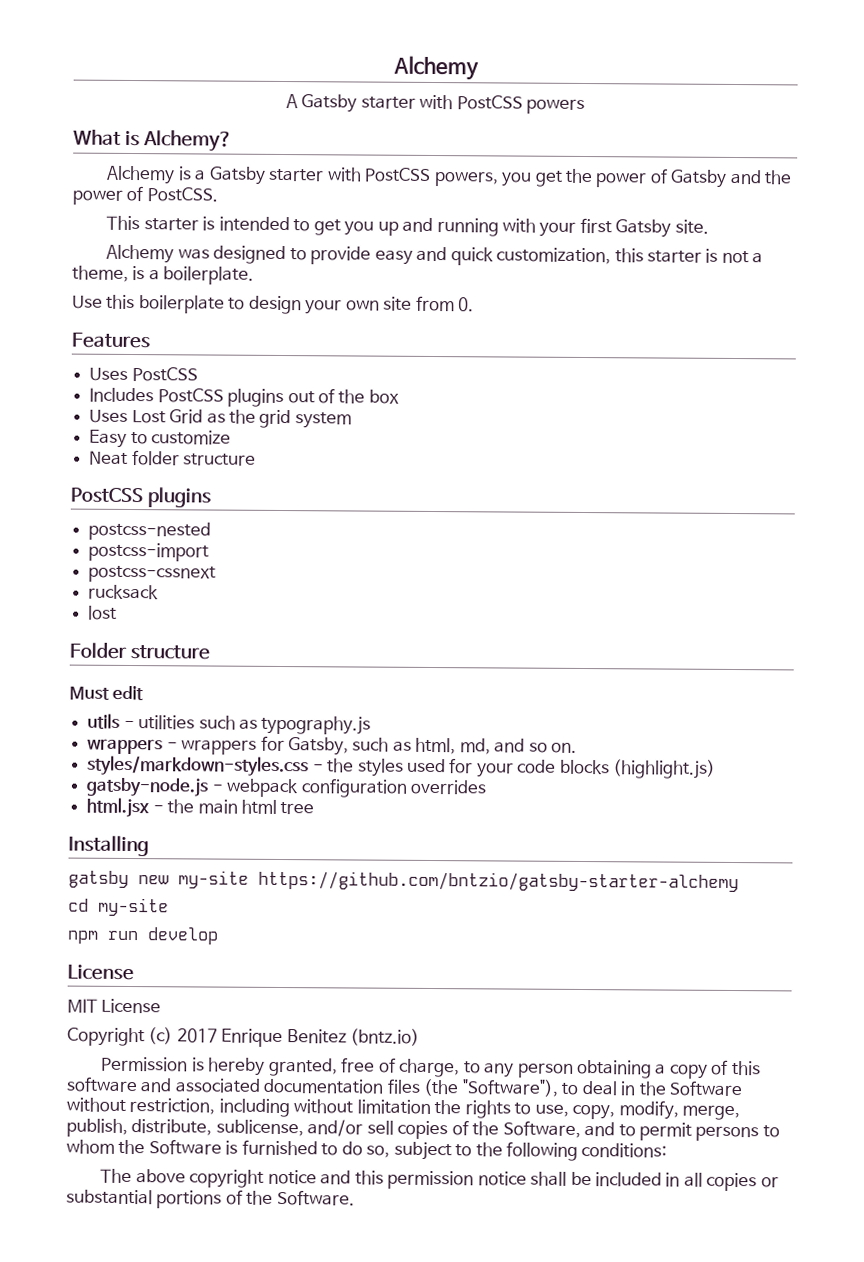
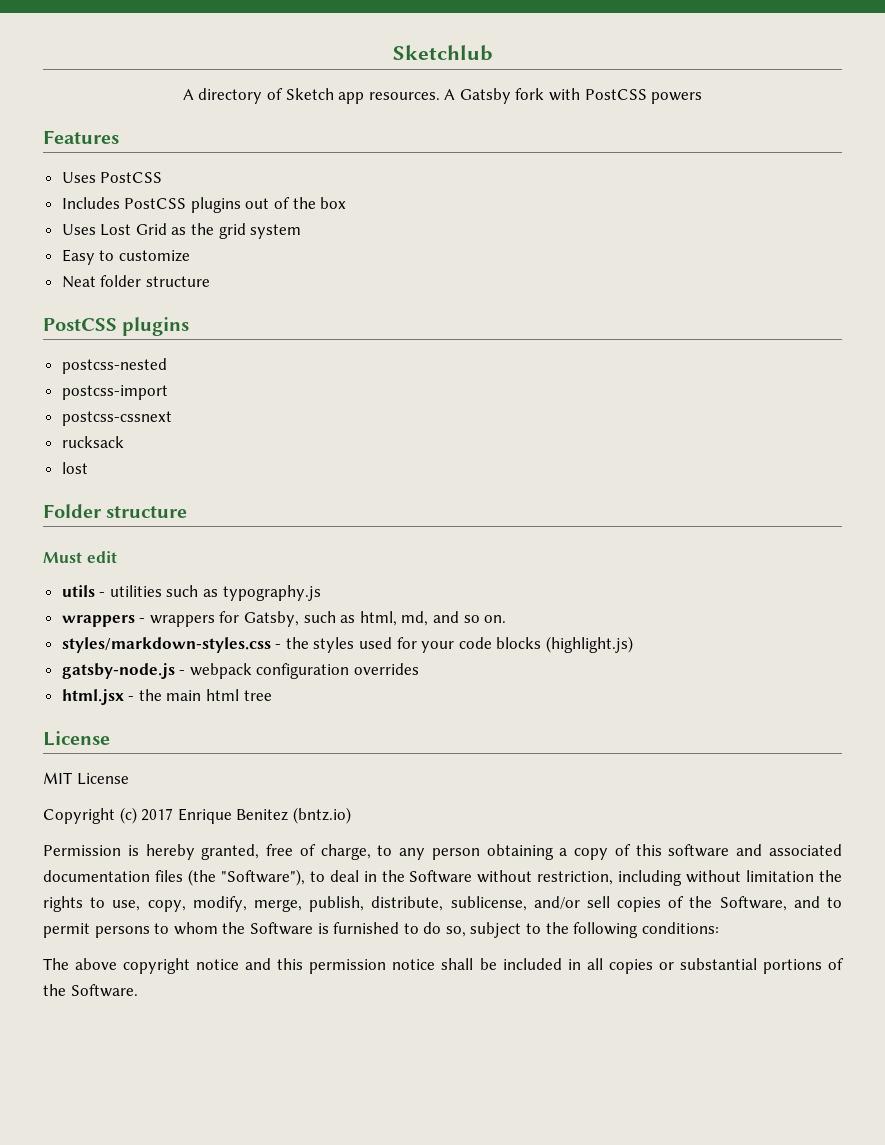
[392,55,479,81] [285,94,586,115] [73,129,234,152] [106,165,793,188] [72,185,218,205] [106,215,709,238] [106,244,764,266] [72,265,255,285] [72,294,475,315] Alchemy // A Gatsby starter with PostCSS powers // What is Alchemy? // Alchemy is a Gatsby starter with PostCSS powers, you get the power of Gatsby and the power of PostCSS. // This starter is intended to get you up and running with your first Gatsby site. // Alchemy was designed to provide easy and quick customization, this starter is not a theme, is a boilerplate. // Use this boilerplate to design your own site from 0. -> [392,45,493,61] [182,88,703,104] Sketchlub // A directory of Sketch app resources. A Gatsby fork with PostCSS powers
[68,835,149,857] [68,870,739,893] [68,897,169,917] [67,927,219,945] // Installing // gatsby new my-site https://github.com/bntzio/gatsby-starter-alchemy // cd my-site // npm run develop -> (272, 695) none

